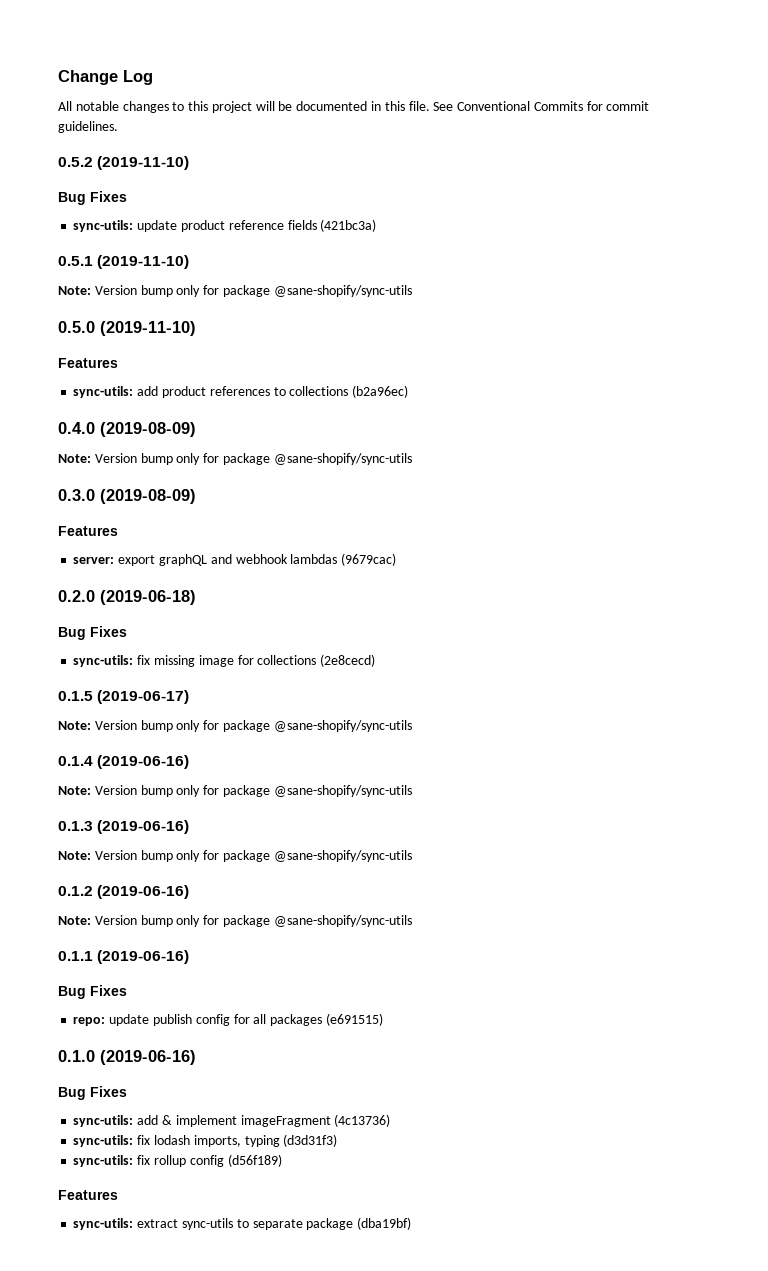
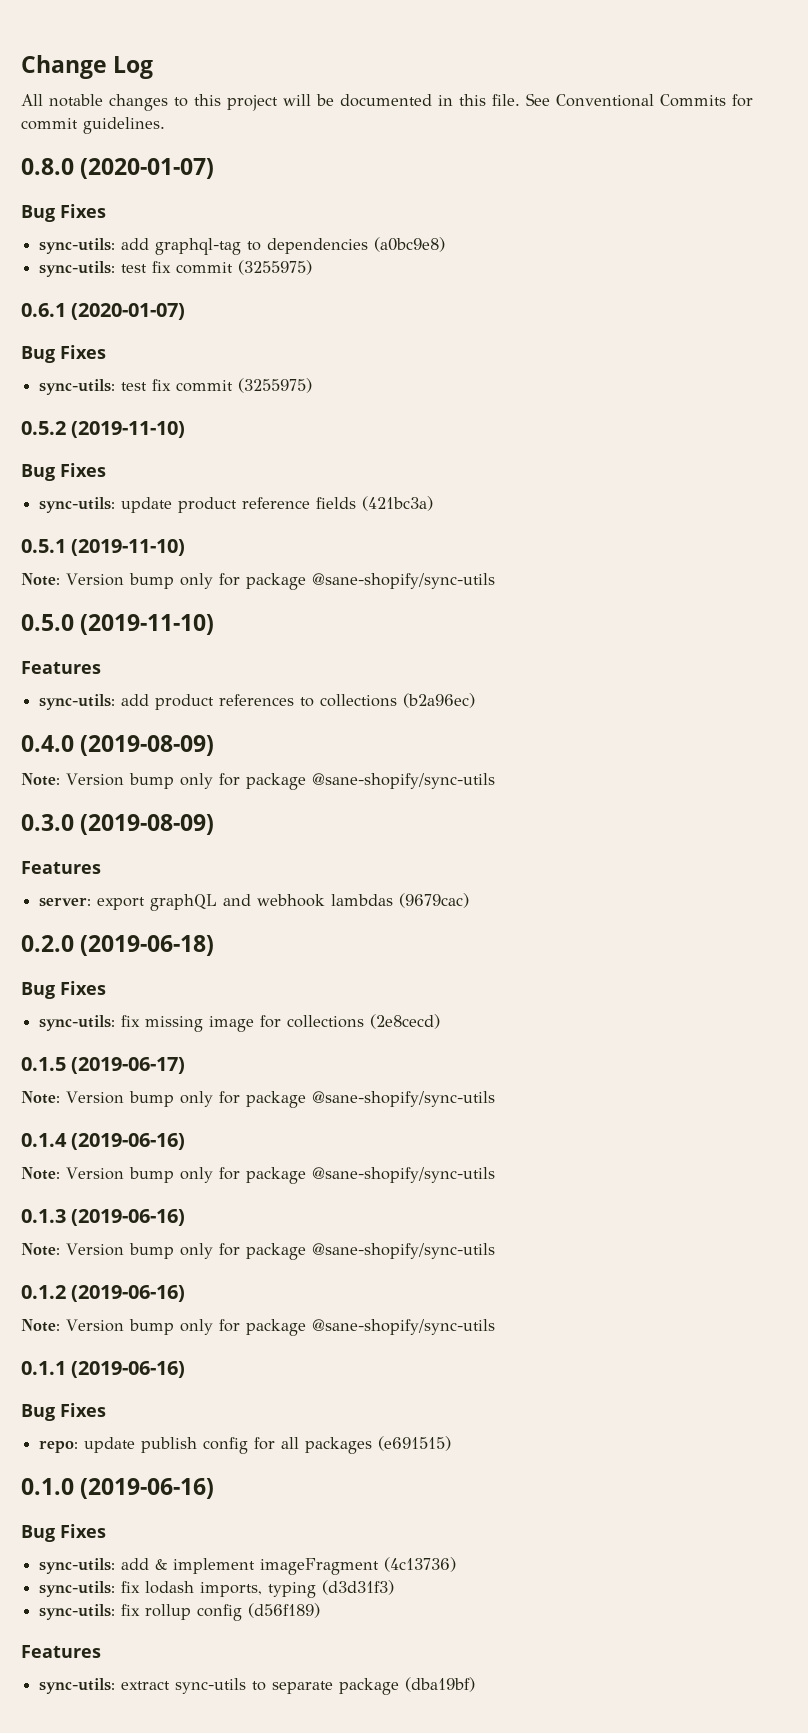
(118, 127) none -> [21,158,215,179] [21,204,106,222] [39,237,446,255] [39,260,313,277] [21,303,186,320] [21,345,106,363] [39,378,313,395] // 0.8.0 (2020-01-07) // Bug Fixes // sync-utils: add graphql-tag to dependencies (a0bc9e8) // sync-utils: test fix commit (3255975) // 0.6.1 (2020-01-07) // Bug Fixes // sync-utils: test fix commit (3255975)

